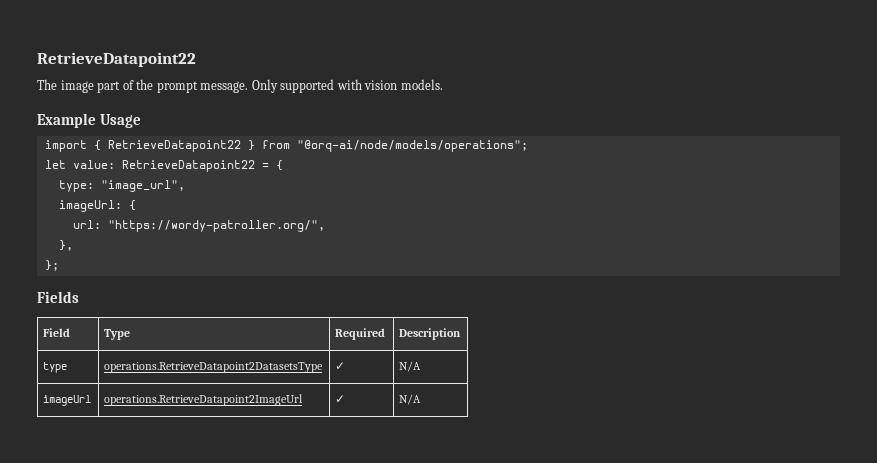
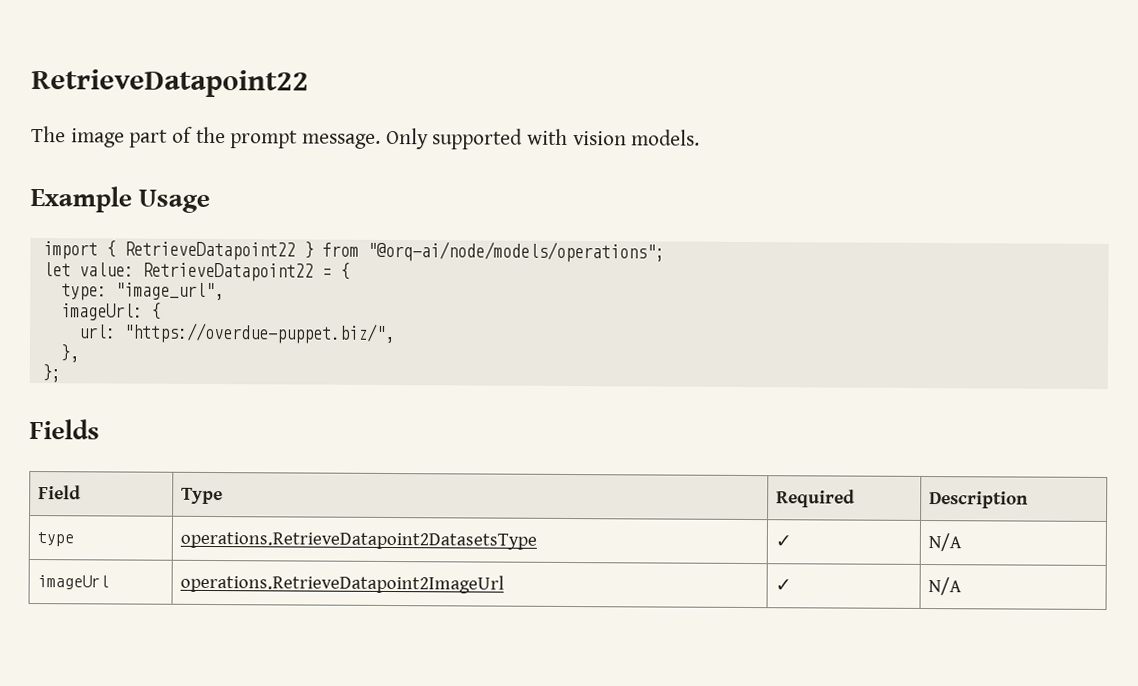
[107,220,325,232] "https://wordy-patroller.org/", -> [122,322,395,345] "https://overdue-puppet.biz/",

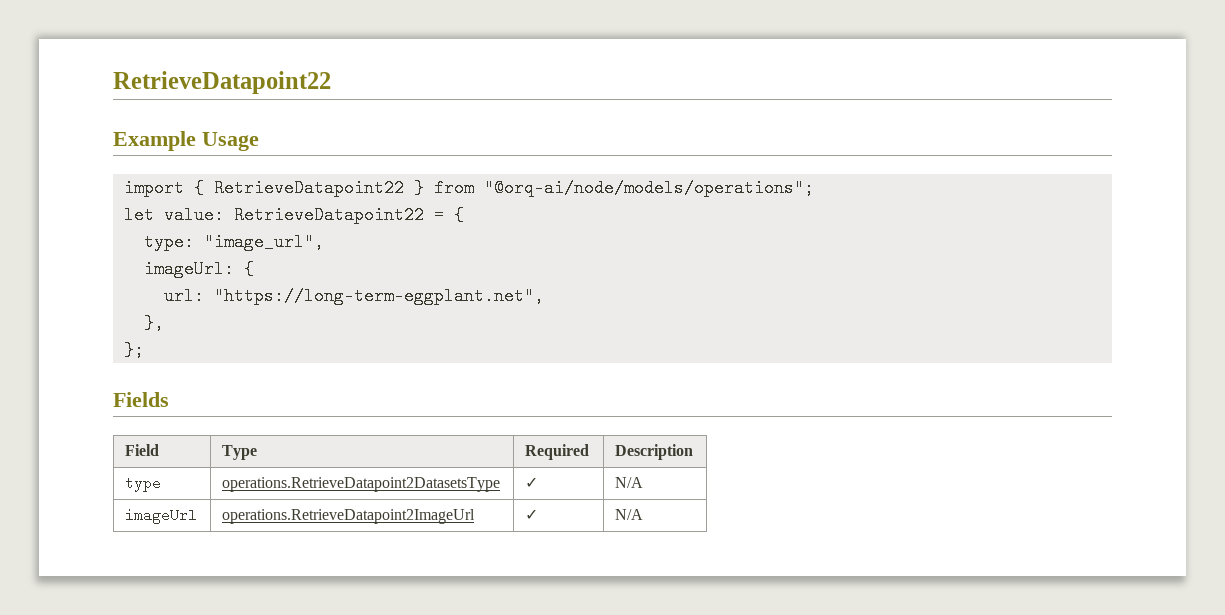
[31,68,309,98] [31,125,701,150] RetrieveDatapoint22 // The image part of the prompt message. Only supported with vision models. -> [113,71,331,94] RetrieveDatapoint22
[122,322,395,345] "https://overdue-puppet.biz/", -> [213,287,544,305] "https://long-term-eggplant.net",

